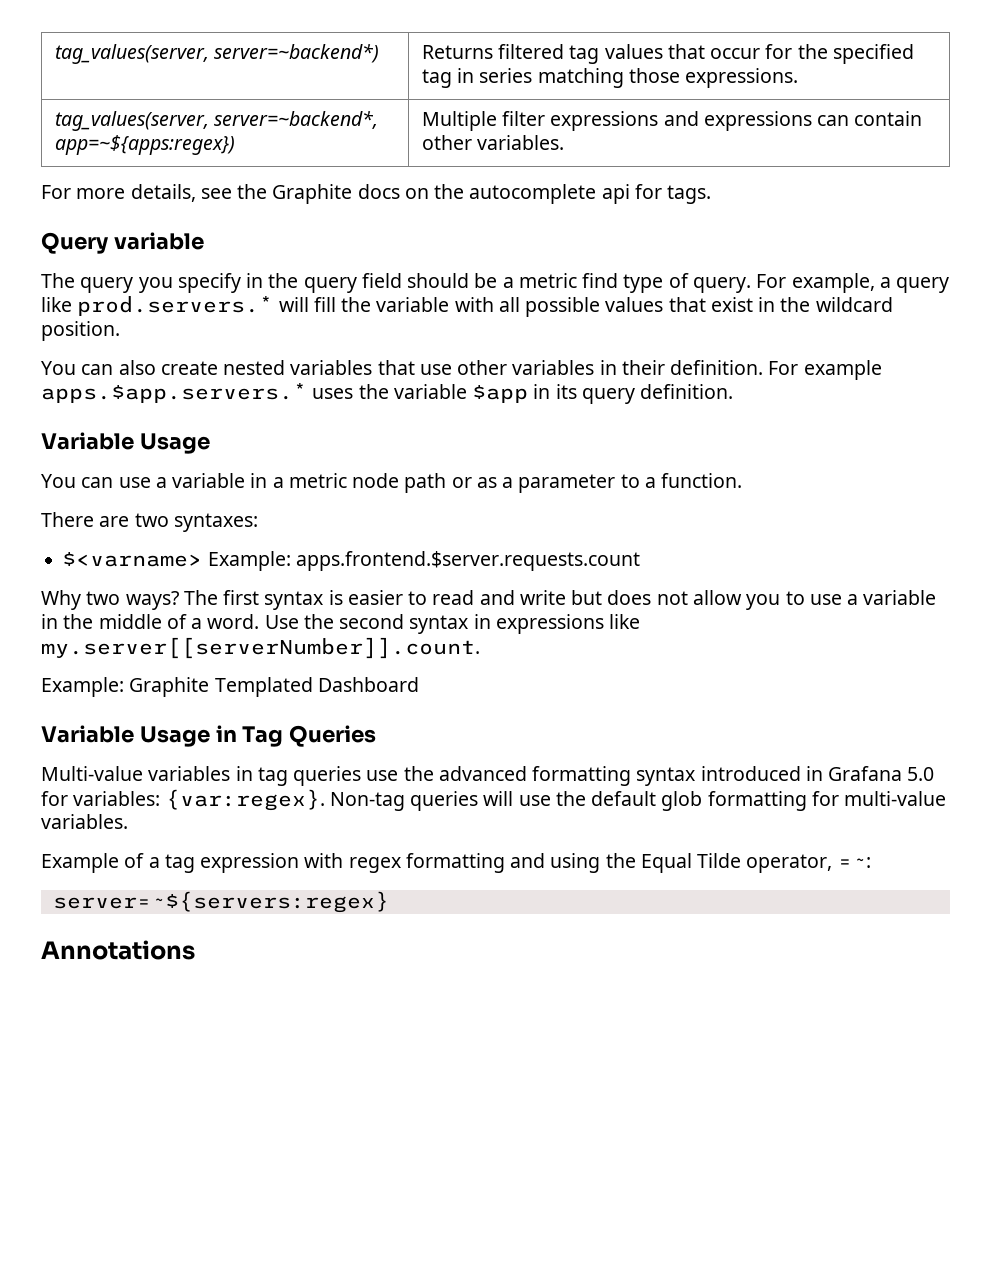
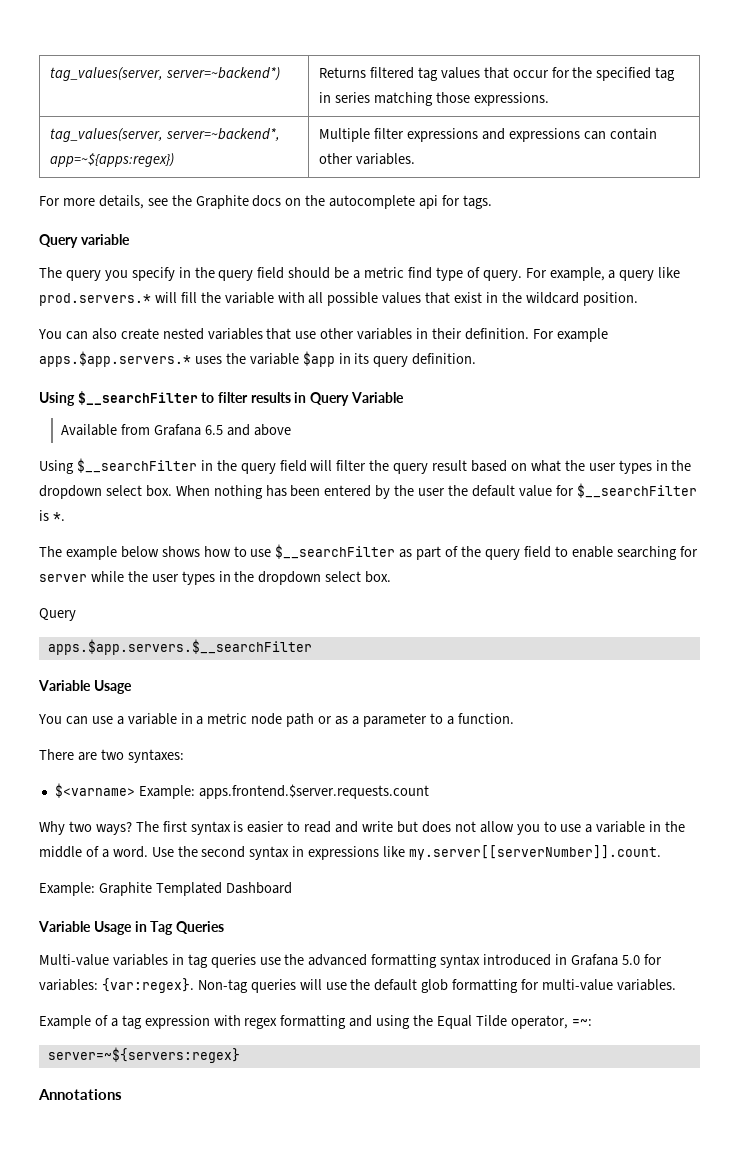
(734, 391) none -> [39,391,404,406] [60,424,291,436] [39,458,692,474] [39,483,697,499] [39,510,65,521] [39,544,698,560] [39,571,392,585] [39,608,76,621] [47,639,312,655] // Using $__searchFilter to filter results in Query Variable // Available from Grafana 6.5 and above // Using $__searchFilter in the query field will filter the query result based on what the user types in the dropdown select box. When nothing has been entered by the user the default value for $__searchFilter is *. // The example below shows how to use $__searchFilter as part of the query field to enable searching for server while the user types in the dropdown select box. // Query // apps.$app.servers.$__searchFilter

